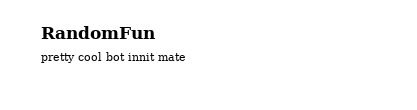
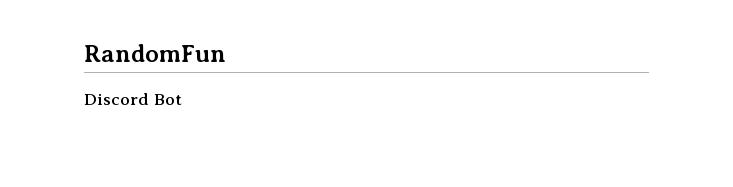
[41,52,186,63] pretty cool bot innit mate -> [84,93,182,105] Discord Bot

